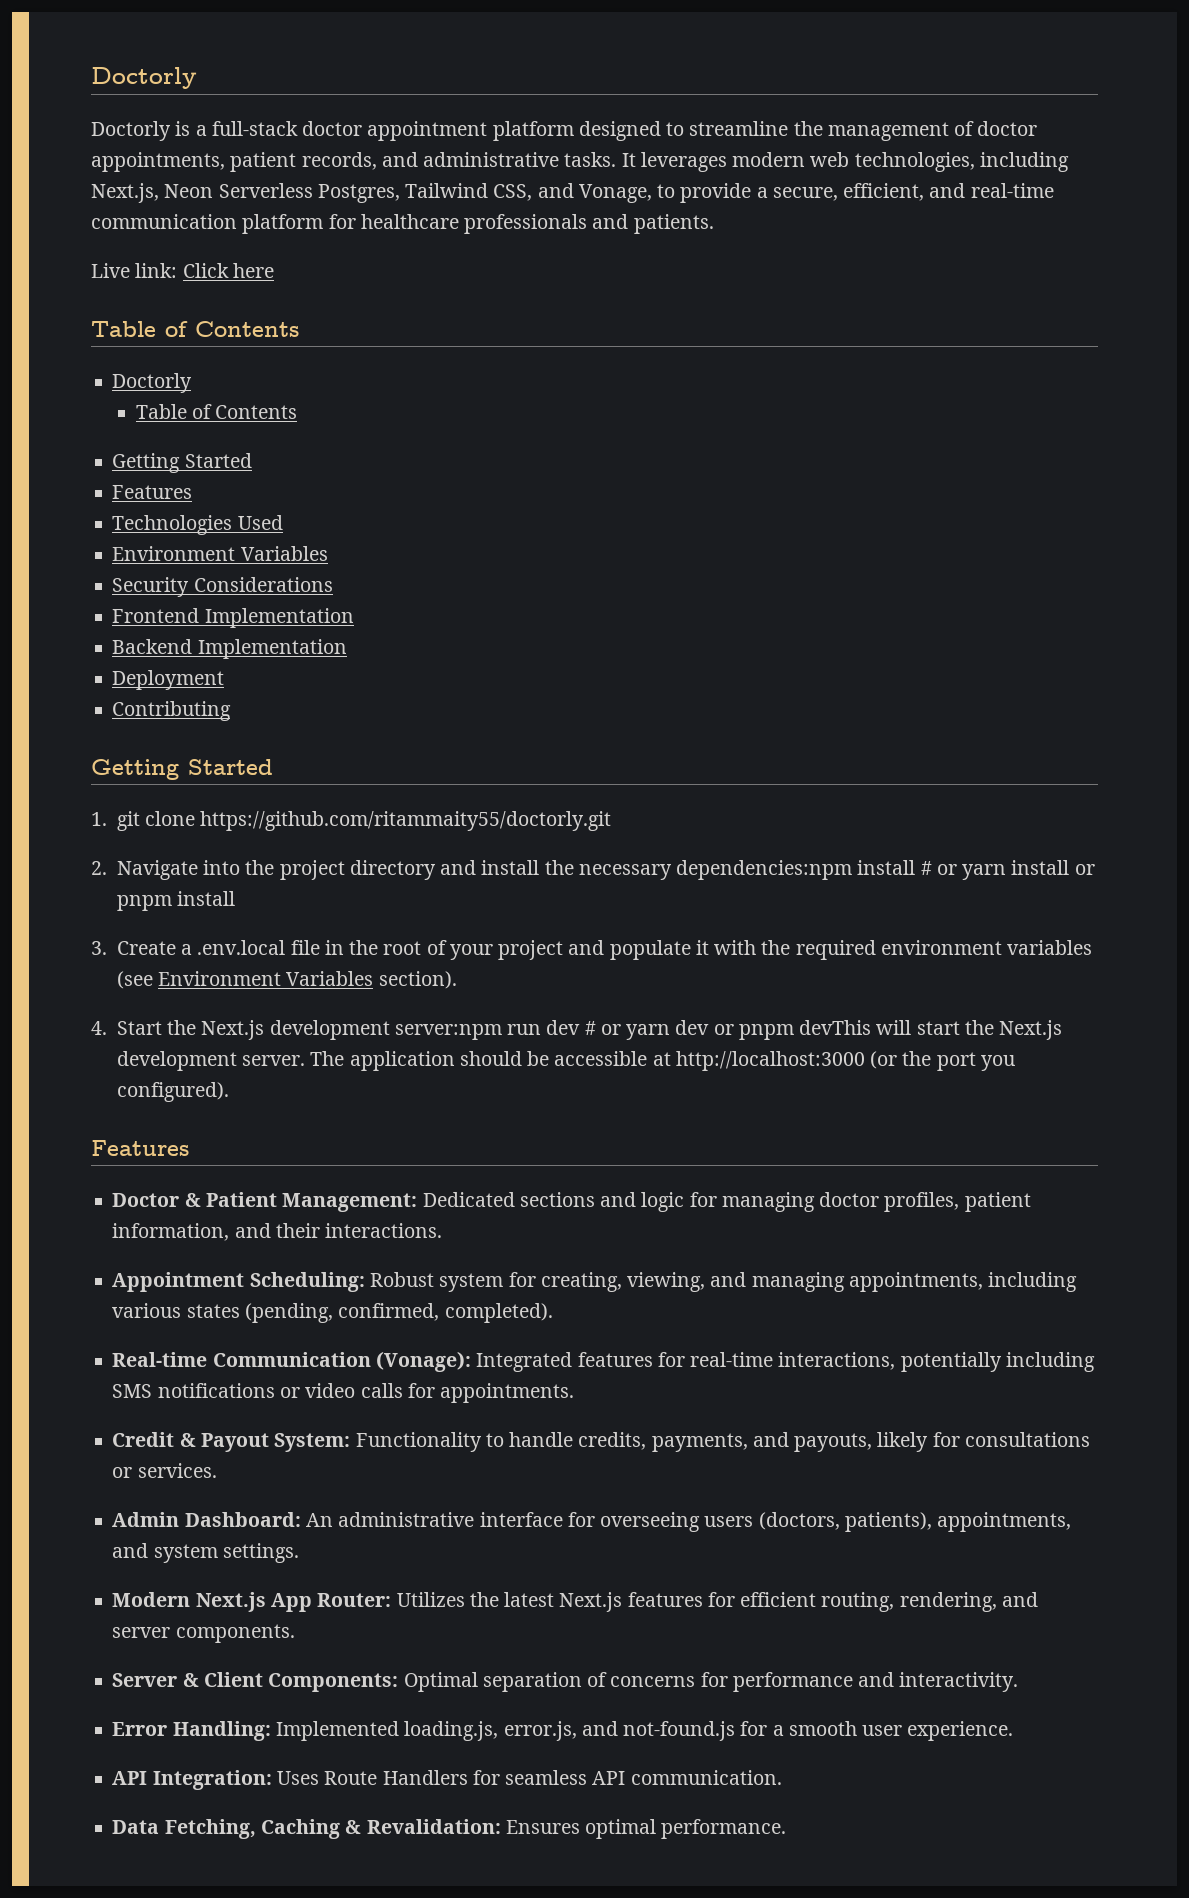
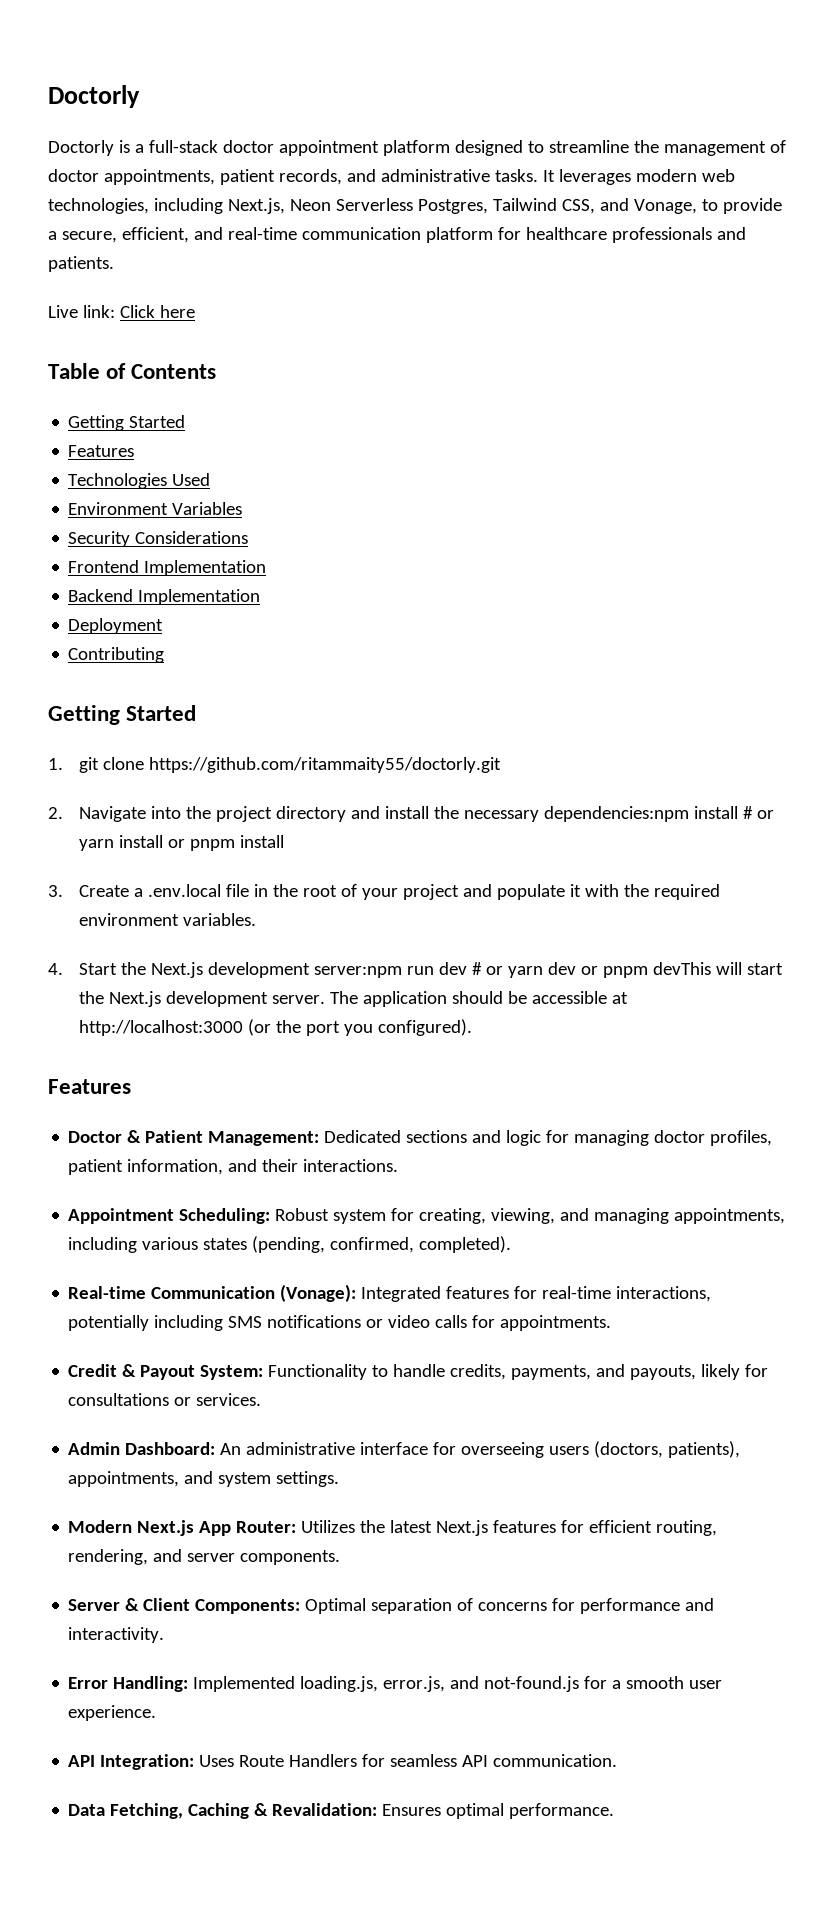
[112,373,193,393] [135,404,298,419] // Doctorly // Table of Contents -> (217, 371) none
[1007,940,1093,955] [116,971,457,989] variables (see Environment Variables section). -> [183,913,257,926] variables.

